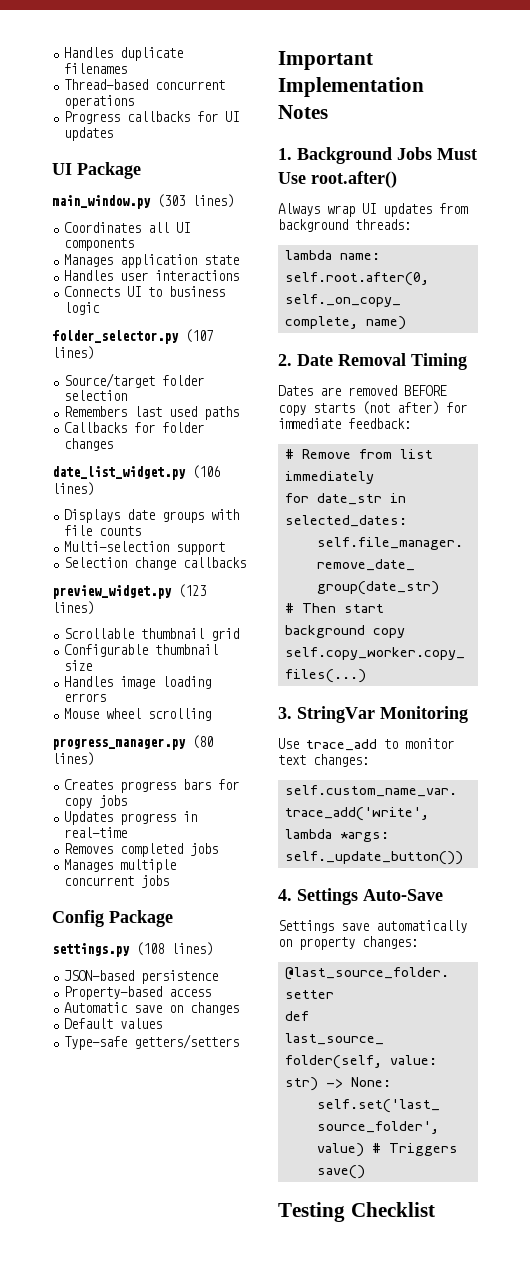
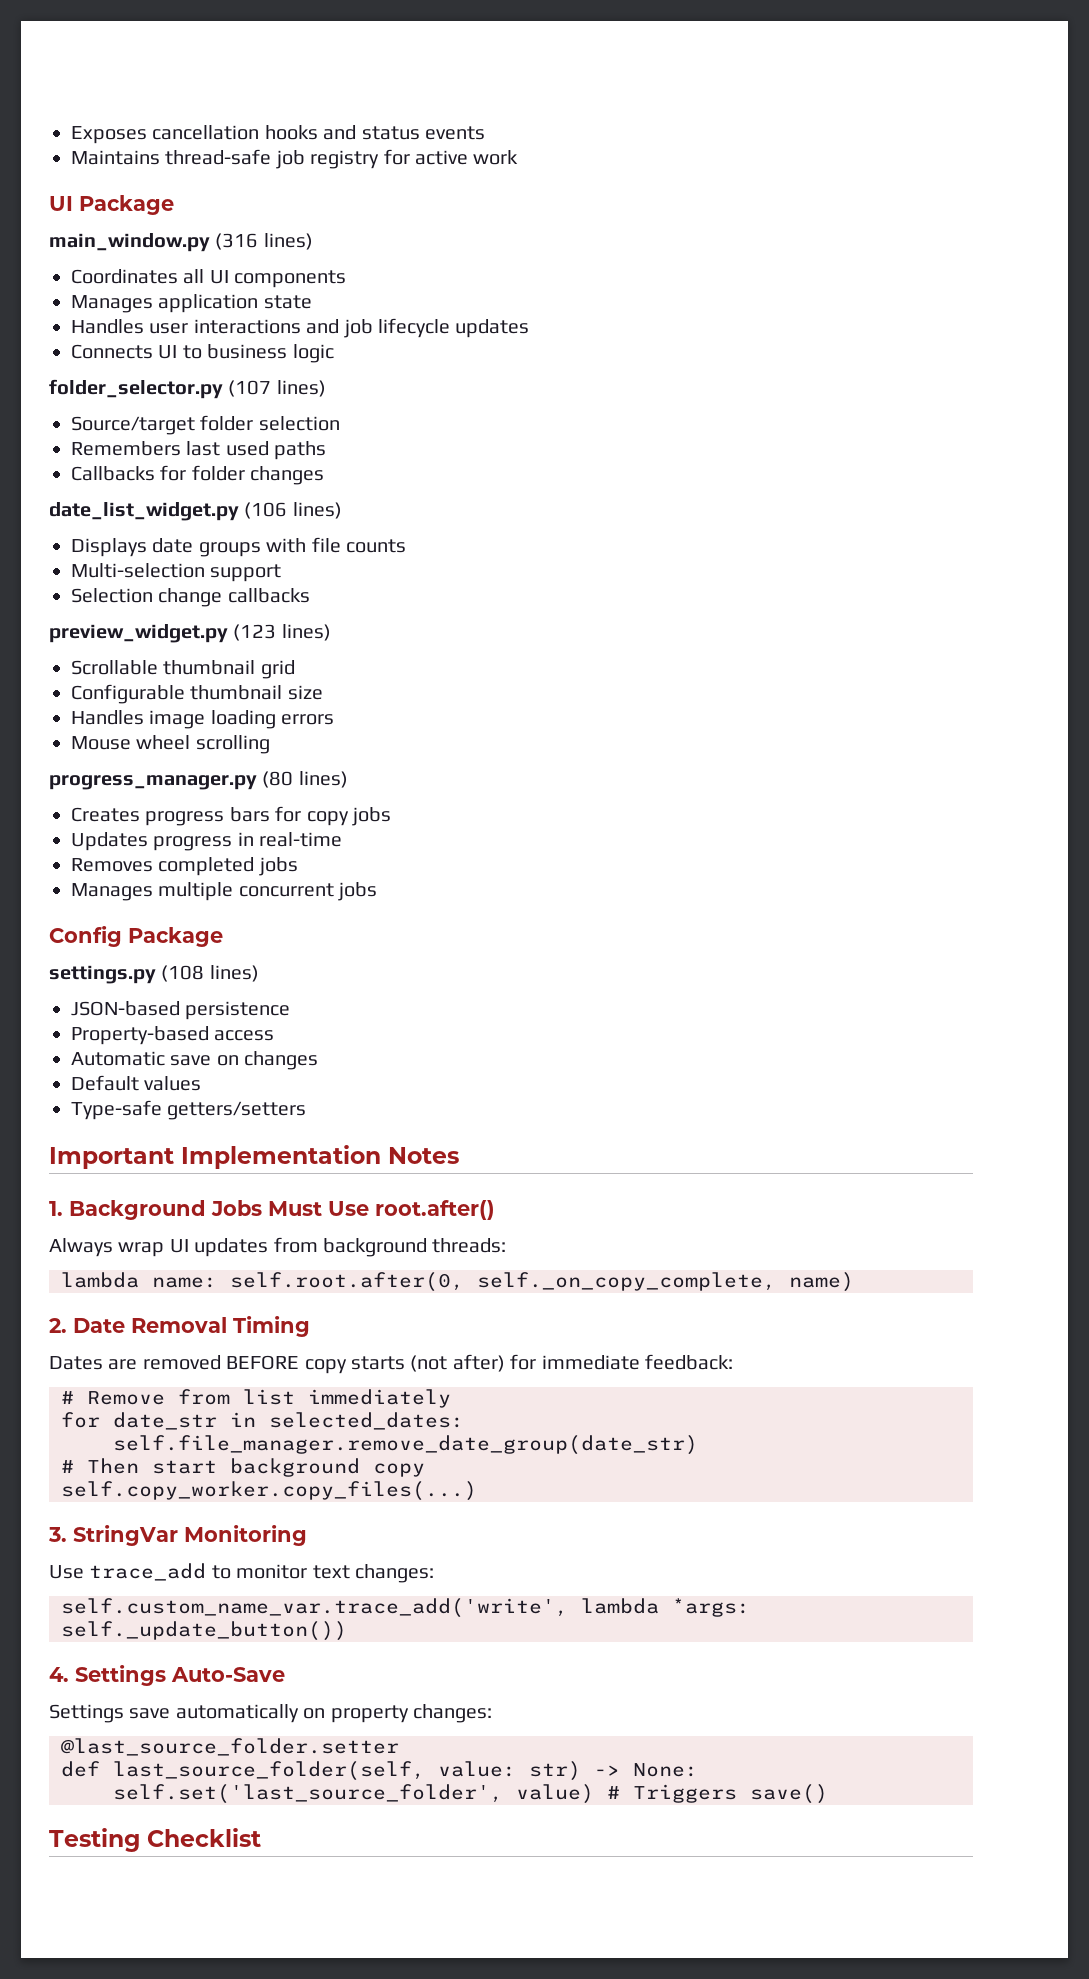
[64,47,184,61] [64,63,128,74] [64,79,226,90] [64,95,135,109] [64,111,240,124] [64,127,114,141] Handles duplicate filenames // Thread-based concurrent operations // Progress callbacks for UI updates -> [71,125,485,144] [71,149,519,169] Exposes cancellation hooks and status events // Maintains thread-safe job registry for active work
[157,194,185,208] (303 -> [215,233,259,250] (316
(240, 275) none -> [306,318,530,338] and job lifecycle updates

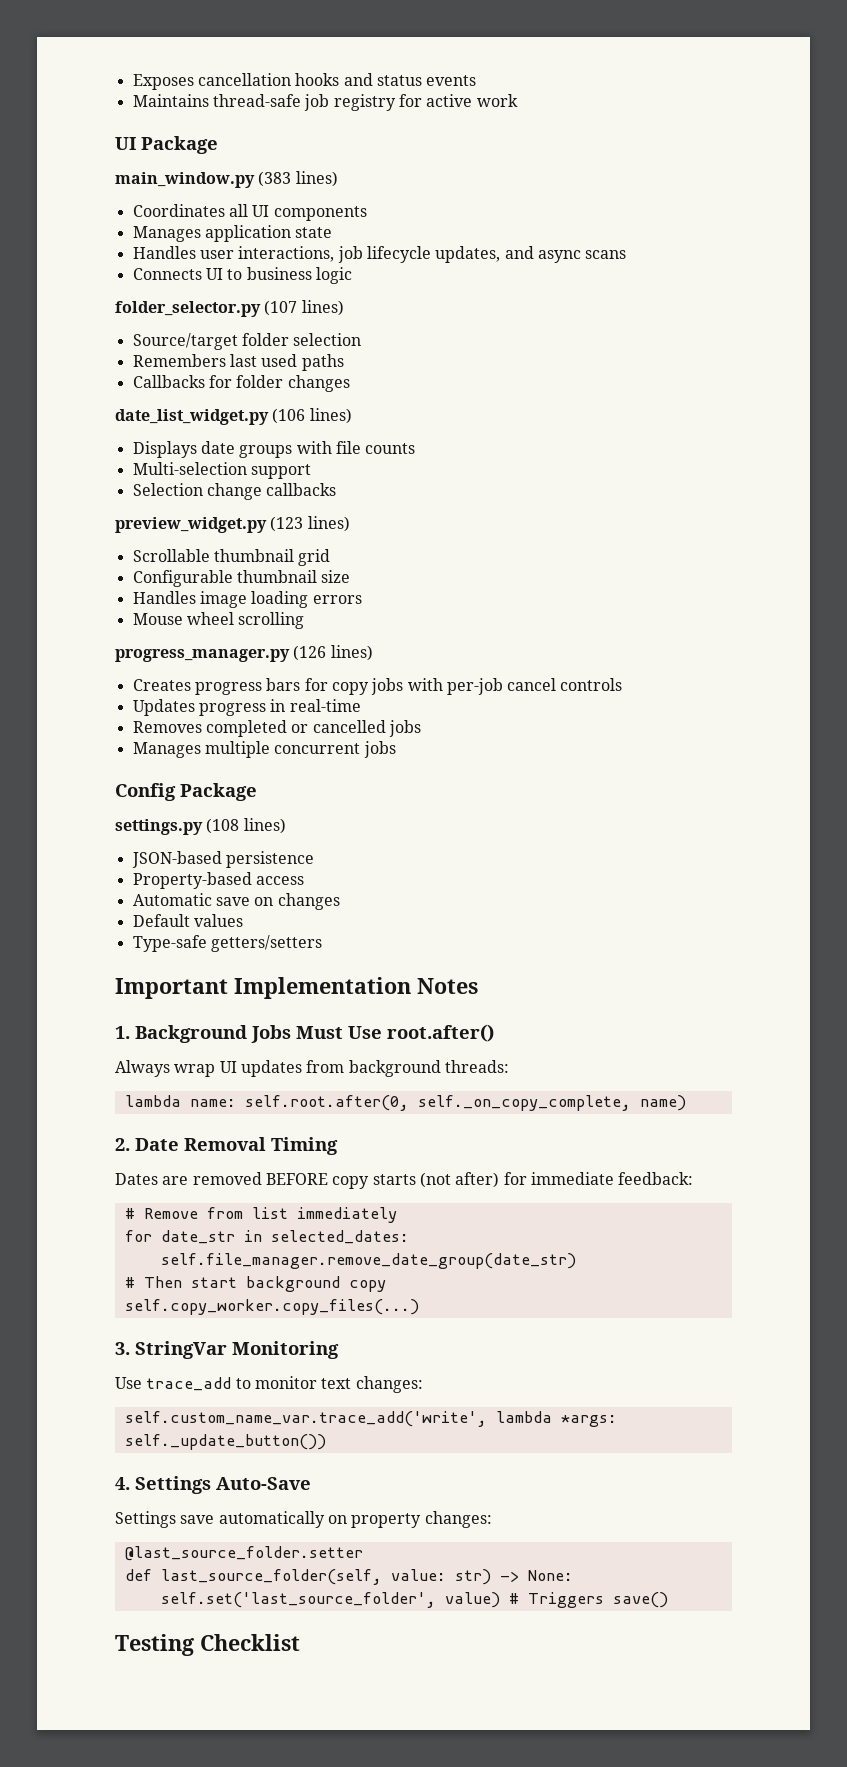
[215,233,259,250] (316 -> [258,171,292,187] (383
[193,318,530,338] interactions and job lifecycle updates -> [238,246,627,263] interactions, job lifecycle updates, and async scans
[262,771,294,788] (80 -> [293,645,327,661] (126
(391, 816) none -> [407,678,623,695] with per-job cancel controls
(255, 866) none -> [291,720,386,733] or cancelled

